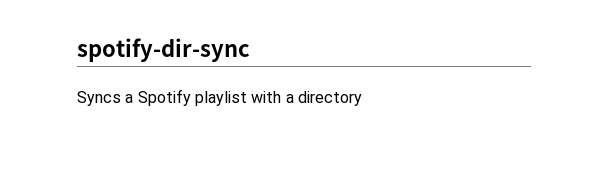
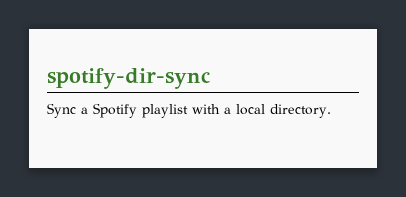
[77,91,121,106] Syncs -> [47,103,76,118] Sync
[297,91,362,106] directory -> [236,104,331,118] local directory.

